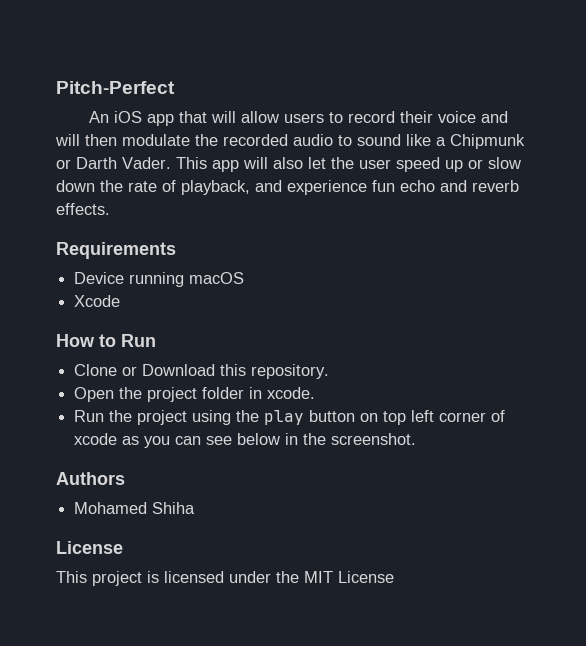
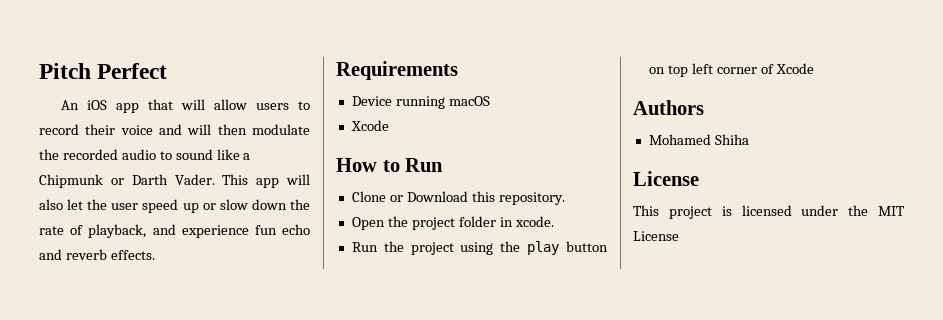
[56,81,175,94] Pitch-Perfect -> [39,63,168,79] Pitch Perfect
[74,433,417,448] xcode as you can see below in the screenshot. -> [775,63,814,74] Xcode

